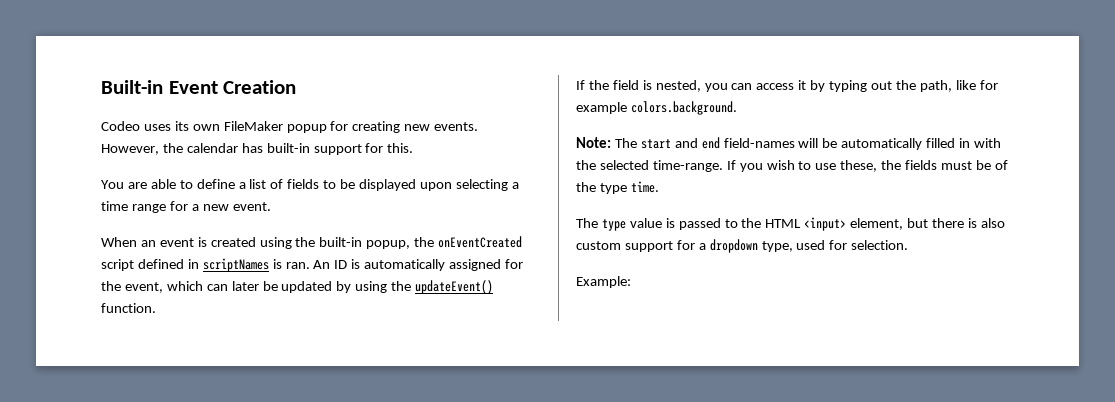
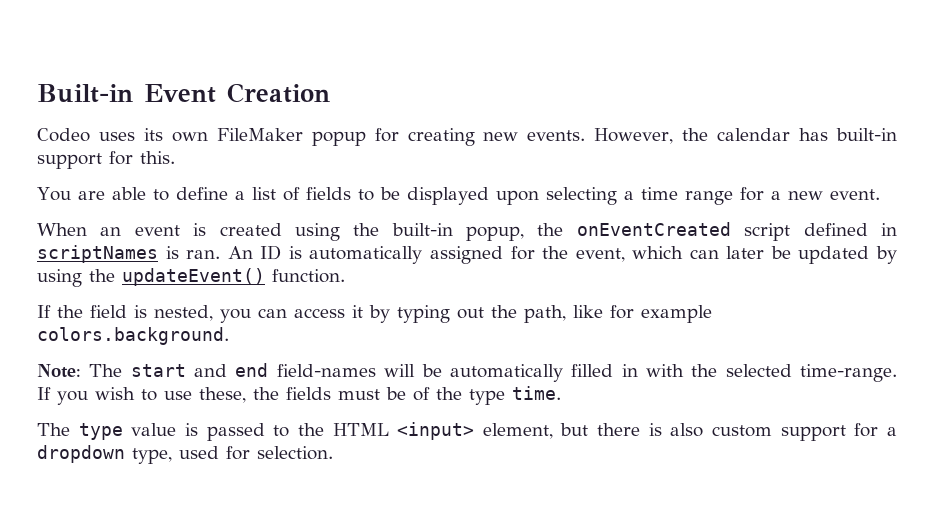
[576,276,631,288] // Example: -> (333, 453) none

